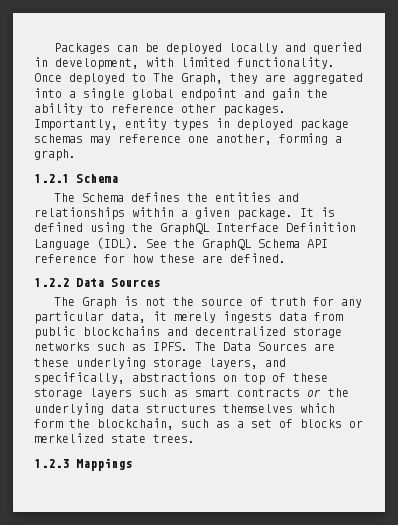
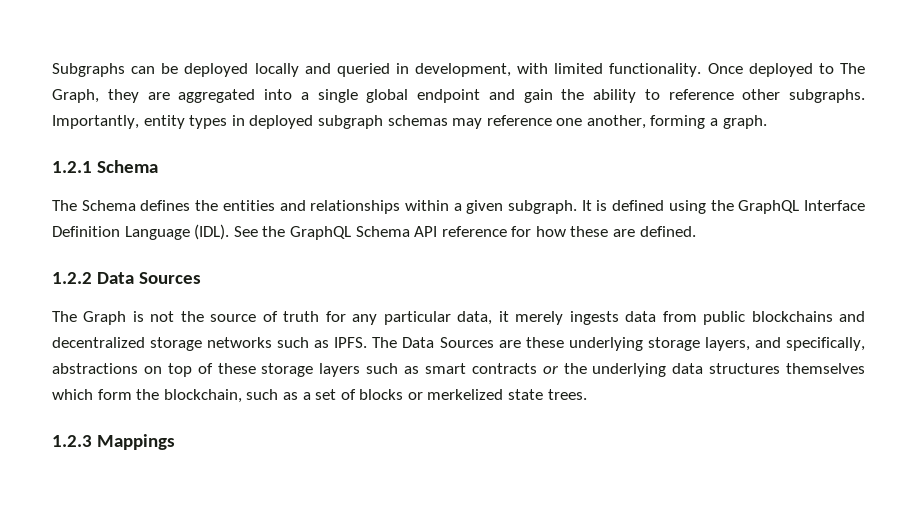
[53,43,110,54] Packages -> [52,63,125,77] Subgraphs
[223,104,286,116] packages. -> [789,89,865,103] subgraphs.
[300,119,349,131] package -> [317,115,383,129] subgraph
[237,208,293,220] package. -> [508,200,578,214] subgraph.

